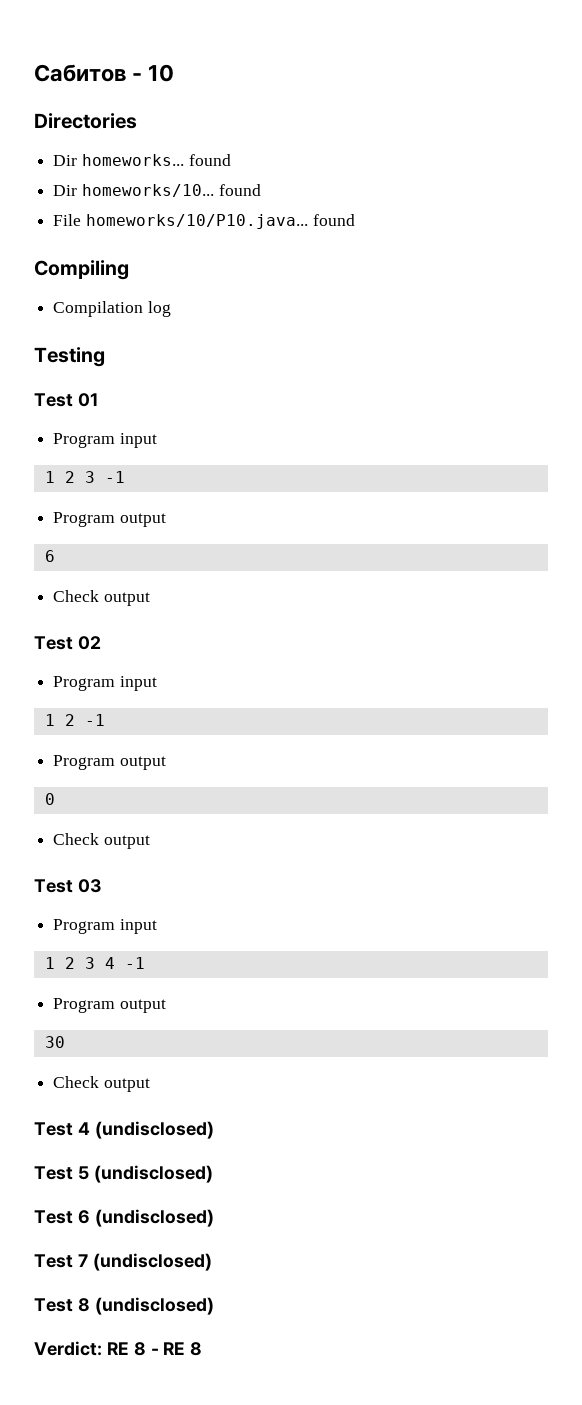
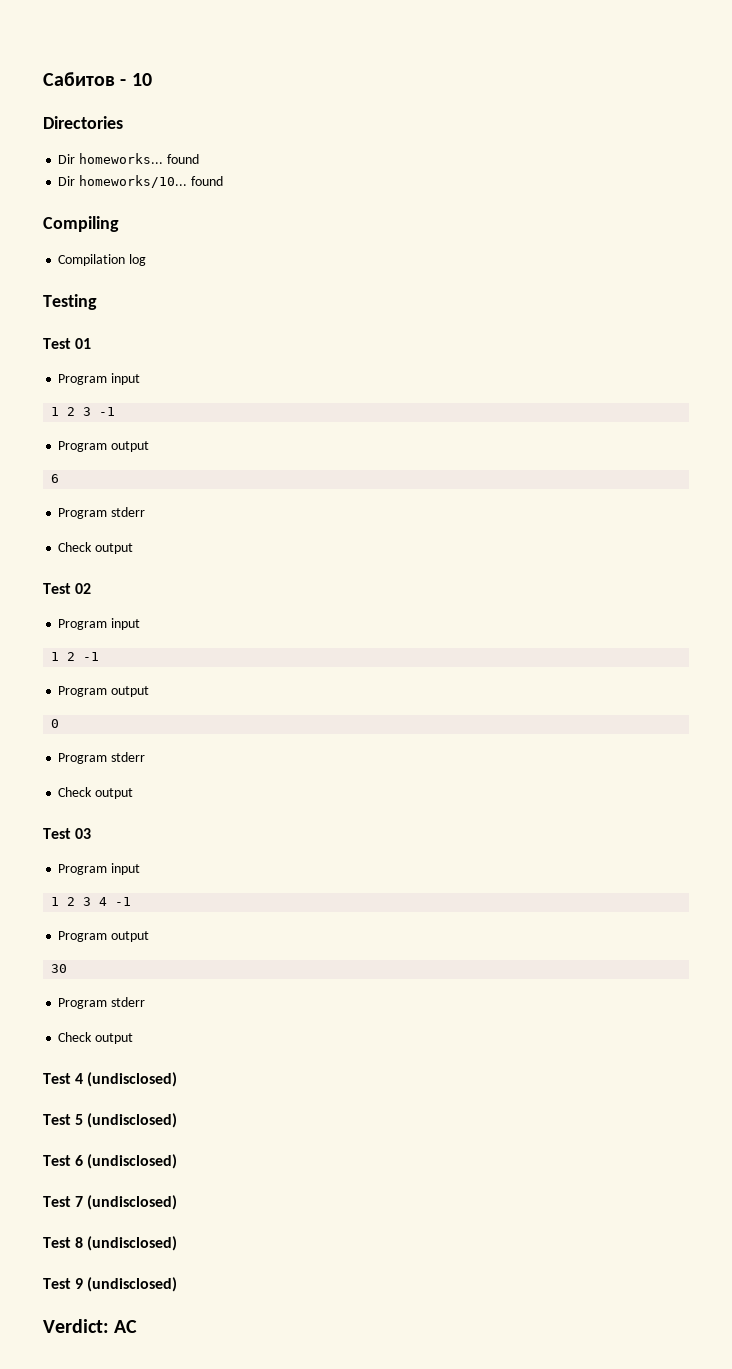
[53,214,355,229] // File homeworks/10/P10.java... found -> (223, 181) none
(55, 556) none -> [58,507,146,519] // Program stderr
(55, 799) none -> [58,752,146,764] // Program stderr
(65, 1042) none -> [58,997,146,1009] // Program stderr
[34,1341,203,1356] Verdict: RE 8 - RE 8 -> [43,1277,178,1292] [43,1319,138,1333] Test 9 (undisclosed) // Verdict: AC

